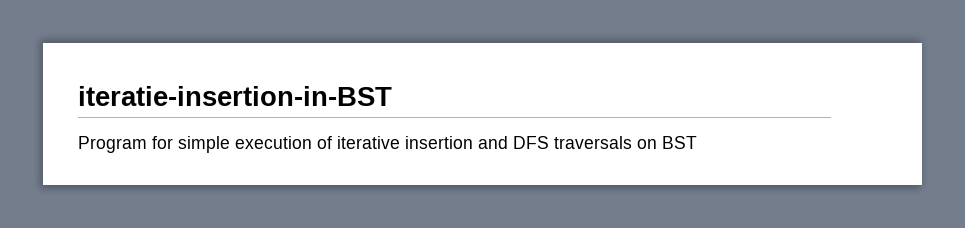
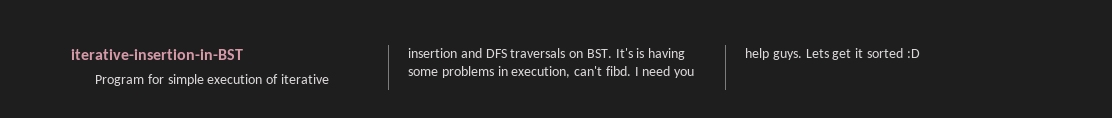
[78,86,392,106] iteratie-insertion-in-BST -> [71,49,243,60] iterative-insertion-in-BST
[662,136,697,149] BST -> [586,48,686,60] [408,66,695,78] [745,48,920,60] BST. It's is having some problems in execution, can't fibd. I need you help guys. Lets get it sorted :D

